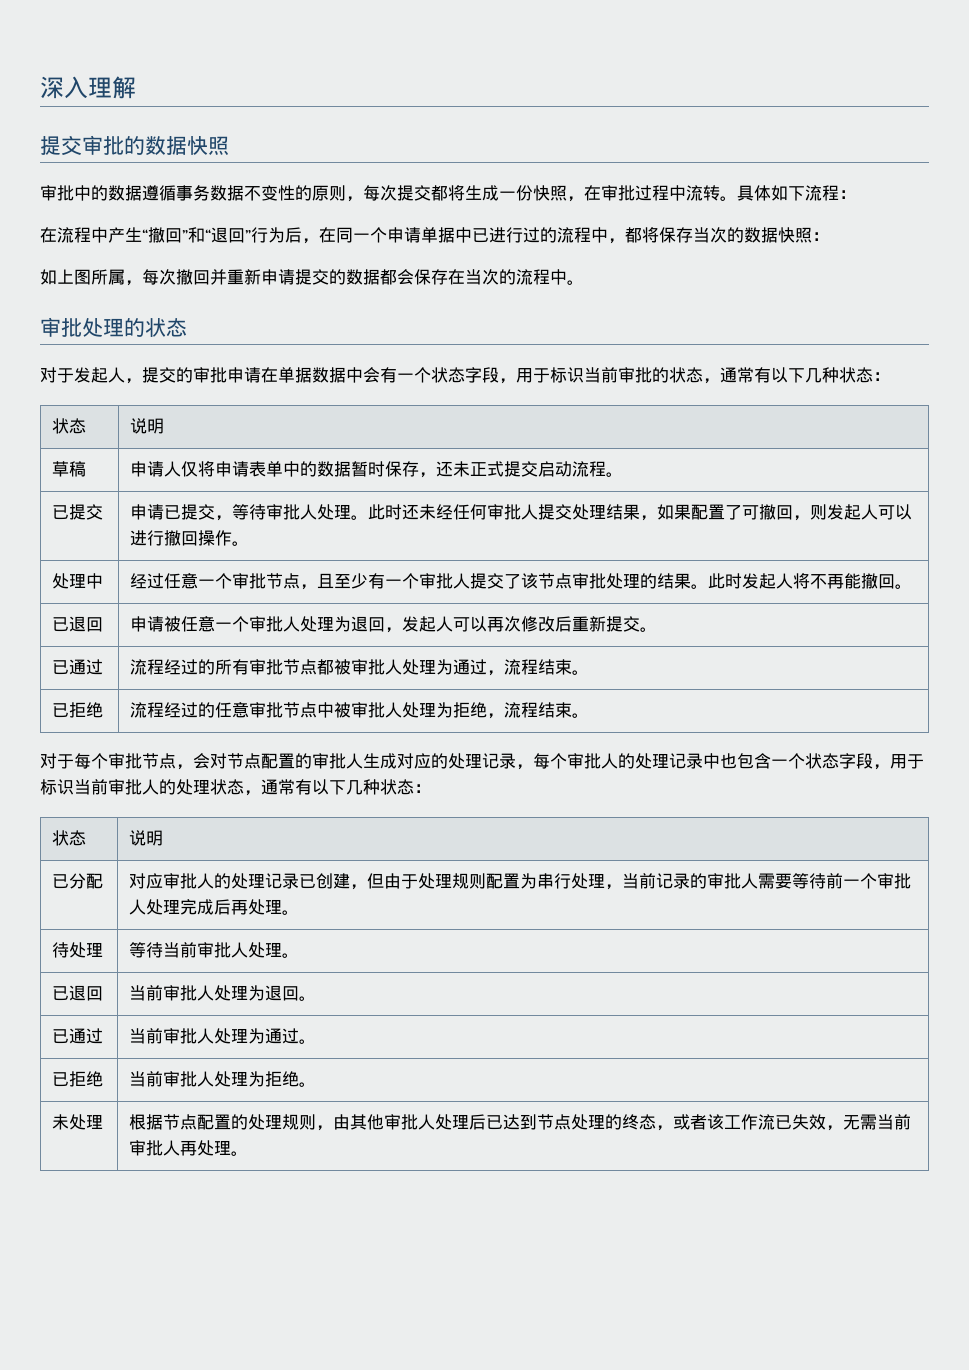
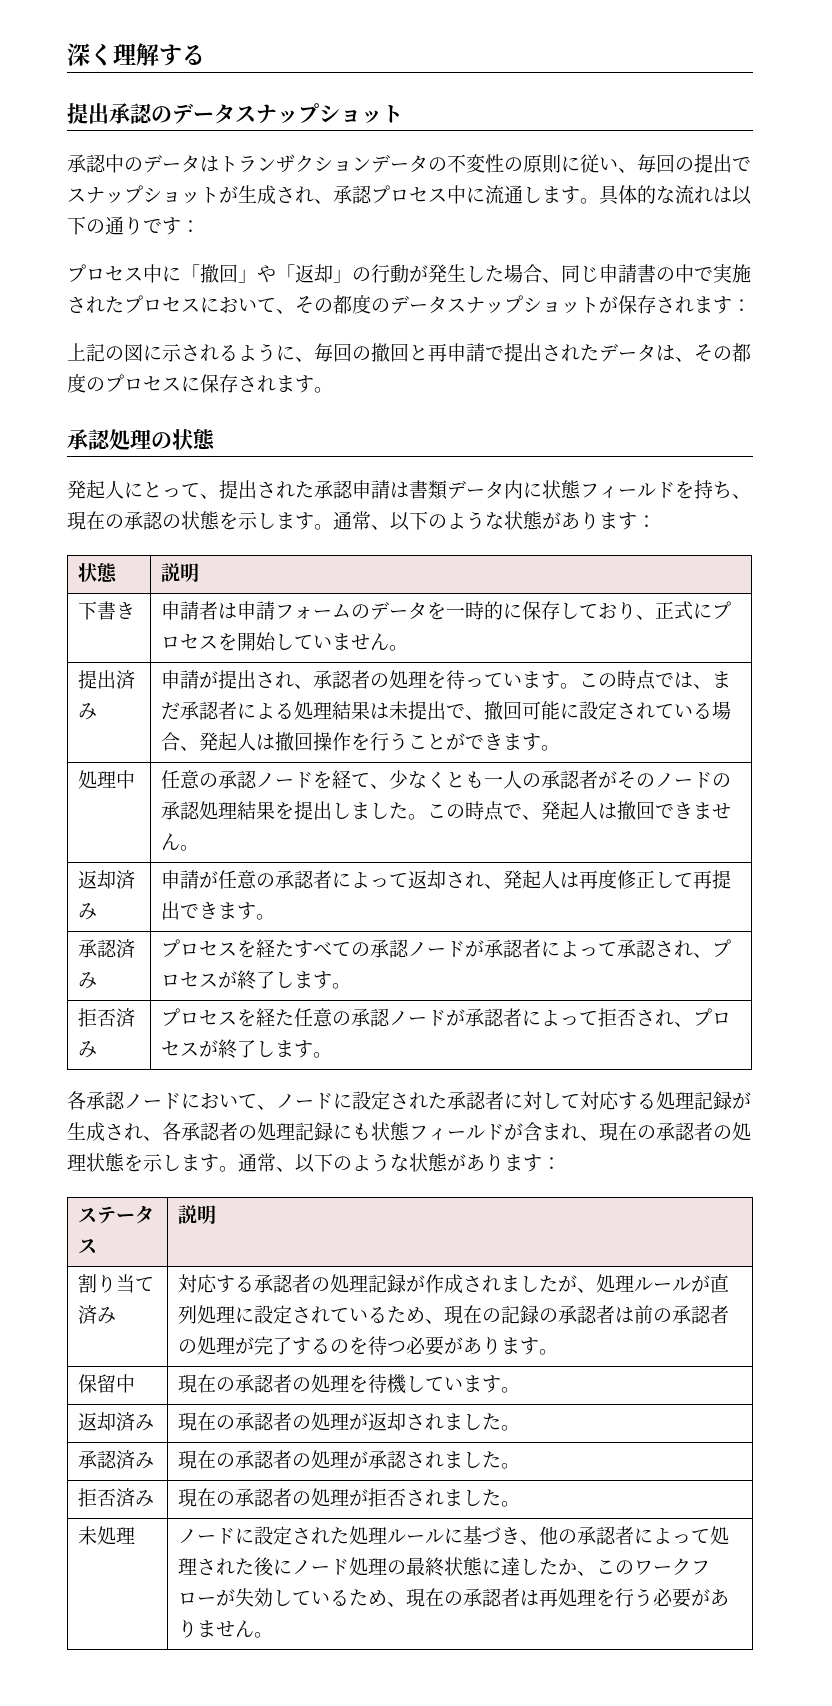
[64,76,88,99] 入 -> [90,44,113,66] く
[40,135,229,156] [40,185,856,202] [40,227,829,244] [40,269,584,286] [40,317,187,337] [40,367,890,384] [51,418,86,434] [129,418,164,434] [51,461,86,477] [129,461,623,478] [51,504,103,520] [129,504,912,521] [129,530,249,546] [51,573,69,589] // 提交审批的数据快照 // 审批中的数据遵循事务数据不变性的原则，每次提交都将生成一份快照，在审批过程中流转。具体如下流程： // 在流程中产生“撤回”和“退回”行为后，在同一个申请单据中已进行过的流程中，都将保存当次的数据快照： // 如上图所属，每次撤回并重新申请提交的数据都会保存在当次的流程中。 // 审批处理的状态 // 对于发起人，提交的审批申请在单据数据中会有一个状态字段，用于标识当前审批的状态，通常有以下几种状态： // 状态 | 说明 // 草稿 | 申请人仅将申请表单中的数据暂时保存，还未正式提交启动流程。 // 已提交 | 申请已提交，等待审批人处理。此时还未经任何审批人提交处理结果，如果配置了可撤回，则发起人可以进行撤回操作。 // 处 -> [159,44,205,66] [67,103,403,124] [67,154,751,174] [67,185,752,205] [67,216,200,235] [67,264,751,283] [67,295,751,314] [67,343,751,362] [67,374,333,393] [67,429,216,450] [67,480,751,500] [67,511,656,531] [77,563,117,583] [160,563,199,582] [77,601,135,620] [160,601,731,620] [160,632,408,651] [77,670,135,689] [77,703,97,720] [160,670,731,690] [160,701,731,720] [160,732,560,751] [77,770,97,789] する // 提出承認のデータスナップショット // 承認中のデータはトランザクションデータの不変性の原則に従い、毎回の提出でスナップショットが生成され、承認プロセス中に流通します。具体的な流れは以下の通りです： // プロセス中に「撤回」や「返却」の行動が発生した場合、同じ申請書の中で実施されたプロセスにおいて、その都度のデータスナップショットが保存されます： // 上記の図に示されるように、毎回の撤回と再申請で提出されたデータは、その都度のプロセスに保存されます。 // 承認処理の状態 // 発起人にとって、提出された承認申請は書類データ内に状態フィールドを持ち、現在の承認の状態を示します。通常、以下のような状態があります： // 状態 | 説明 // 下書き | 申請者は申請フォームのデータを一時的に保存しており、正式にプロセスを開始していません。 // 提出済み | 申請が提出され、承認者の処理を待っています。この時点では、まだ承認者による処理結果は未提出で、撤回可能に設定されている場合、発起人は撤回操作を行うことができます。 // 処
[129,573,912,590] [51,616,103,632] [129,616,657,633] [51,659,103,675] [129,659,589,676] [51,702,103,718] [129,702,589,719] [40,753,924,770] [40,779,431,796] [51,830,86,846] [128,830,163,846] [51,873,103,889] [128,873,911,890] [128,899,299,915] [51,942,103,958] [128,942,299,958] [51,985,103,1001] [128,985,316,1001] [51,1028,103,1044] [128,1028,316,1044] [51,1071,103,1087] [128,1071,299,1087] 经过任意一个审批节点，且至少有一个审批人提交了该节点审批处理的结果。此时发起人将不再能撤回。 // 已退回 | 申请被任意一个审批人处理为退回，发起人可以再次修改后重新提交。 // 已通过 | 流程经过的所有审批节点都被审批人处理为通过，流程结束。 // 已拒绝 | 流程经过的任意审批节点中被审批人处理为拒绝，流程结束。 // 对于每个审批节点，会对节点配置的审批人生成对应的处理记录，每个审批人的处理记录中也包含一个状态字段，用于标识当前审批人的处理状态，通常有以下几种状态： // 状态 | 说明 // 已分配 | 对应审批人的处理记录已创建，但由于处理规则配置为串行处理，当前记录的审批人需要等待前一个审批人处理完成后再处理。 // 待处理 | 等待当前审批人处理。 // 已退回 | 当前审批人处理为退回。 // 已通过 | 当前审批人处理为通过。 // 已拒绝 | 当前审批人处理为拒绝 -> [160,770,731,789] [160,801,731,821] [160,833,199,851] [77,870,135,889] [77,903,97,920] [160,870,731,889] [160,901,275,920] [77,939,135,958] [77,972,97,989] [160,939,731,958] [160,970,351,990] [77,1008,135,1027] [77,1041,97,1058] [160,1008,731,1027] [160,1039,332,1059] [67,1091,751,1110] [67,1122,751,1142] [67,1153,561,1173] [77,1205,154,1224] [77,1239,97,1254] [177,1205,216,1224] [77,1274,154,1293] [77,1305,116,1324] [177,1274,729,1294] [177,1305,729,1324] [177,1336,558,1356] [77,1374,135,1393] [177,1374,520,1394] [77,1412,154,1431] [177,1412,520,1431] [77,1450,154,1469] [177,1450,520,1469] [77,1488,154,1507] [177,1488,501,1507] 任意の承認ノードを経て、少なくとも一人の承認者がそのノードの承認処理結果を提出しました。この時点で、発起人は撤回できません。 // 返却済み | 申請が任意の承認者によって返却され、発起人は再度修正して再提出できます。 // 承認済み | プロセスを経たすべての承認ノードが承認者によって承認され、プロセスが終了します。 // 拒否済み | プロセスを経た任意の承認ノードが承認者によって拒否され、プロセスが終了します。 // 各承認ノードにおいて、ノードに設定された承認者に対して対応する処理記録が生成され、各承認者の処理記録にも状態フィールドが含まれ、現在の承認者の処理状態を示します。通常、以下のような状態があります： // ステータス | 説明 // 割り当て済み | 対応する承認者の処理記録が作成されましたが、処理ルールが直列処理に設定されているため、現在の記録の承認者は前の承認者の処理が完了するのを待つ必要があります。 // 保留中 | 現在の承認者の処理を待機しています。 // 返却済み | 現在の承認者の処理が返却されました。 // 承認済み | 現在の承認者の処理が承認されました。 // 拒否済み | 現在の承認者の処理が拒否されました
[68,1114,103,1130] [128,1114,911,1131] [128,1140,231,1156] 处理 | 根据节点配置的处理规则，由其他审批人处理后已达到节点处理的终态，或者该工作流已失效，无需当前审批人再处理 -> [96,1526,135,1545] [177,1526,729,1545] [177,1557,710,1577] [177,1588,729,1608] [177,1619,254,1638] 処理 | ノードに設定された処理ルールに基づき、他の承認者によって処理された後にノード処理の最終状態に達したか、このワークフローが失効しているため、現在の承認者は再処理を行う必要がありません

